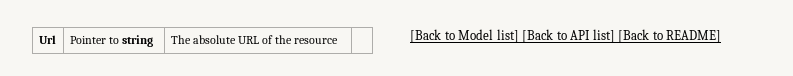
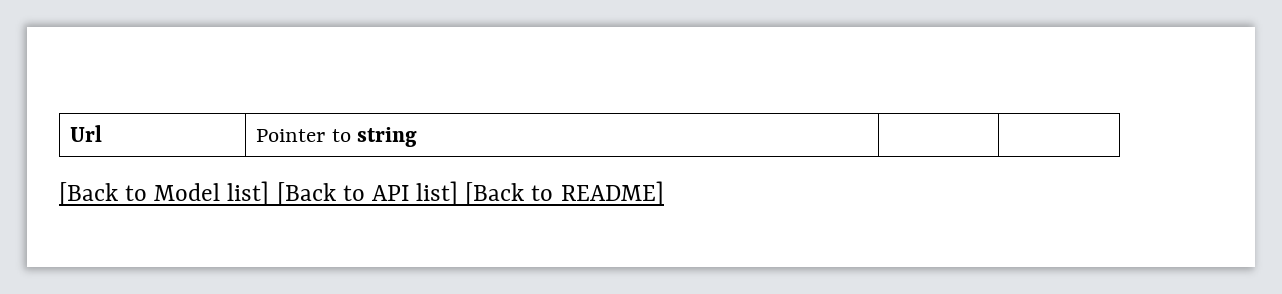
[170,35,339,44] The absolute URL of the resource -> (418, 137) none

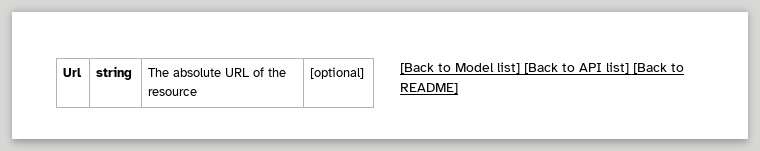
[256,129,351,142] Pointer to -> (83, 72) none
(418, 137) | -> [148,67,287,77] [148,89,198,96] [310,67,365,79] The absolute URL of the resource | [optional]

